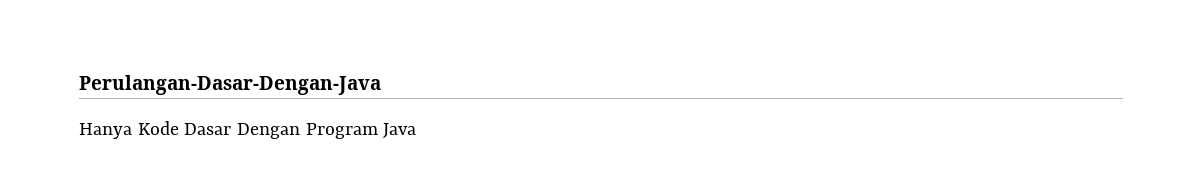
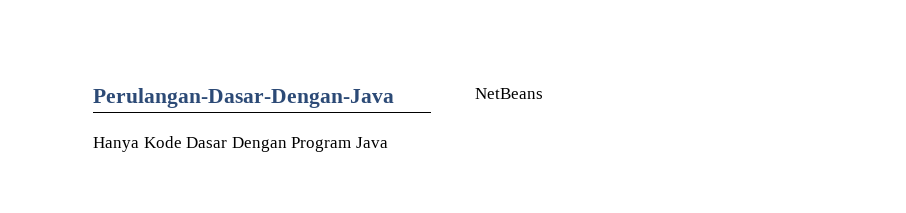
(417, 130) none -> [475,88,543,99] NetBeans

